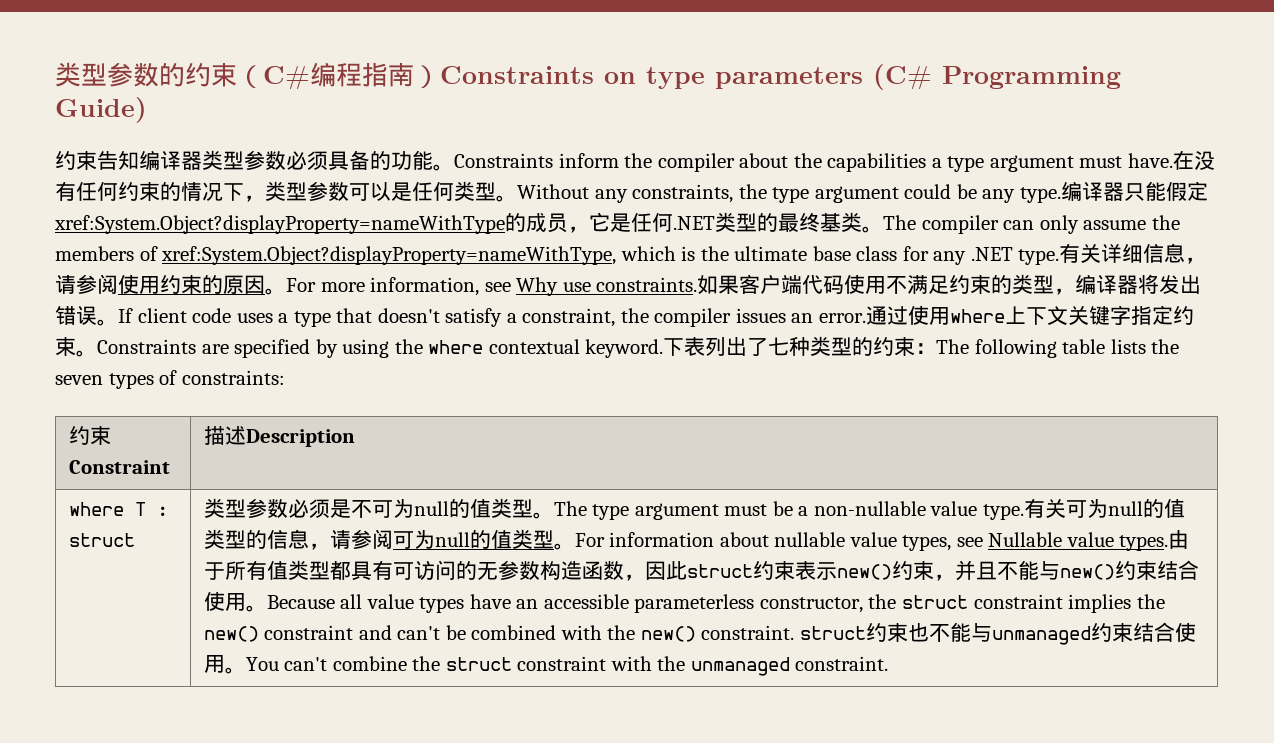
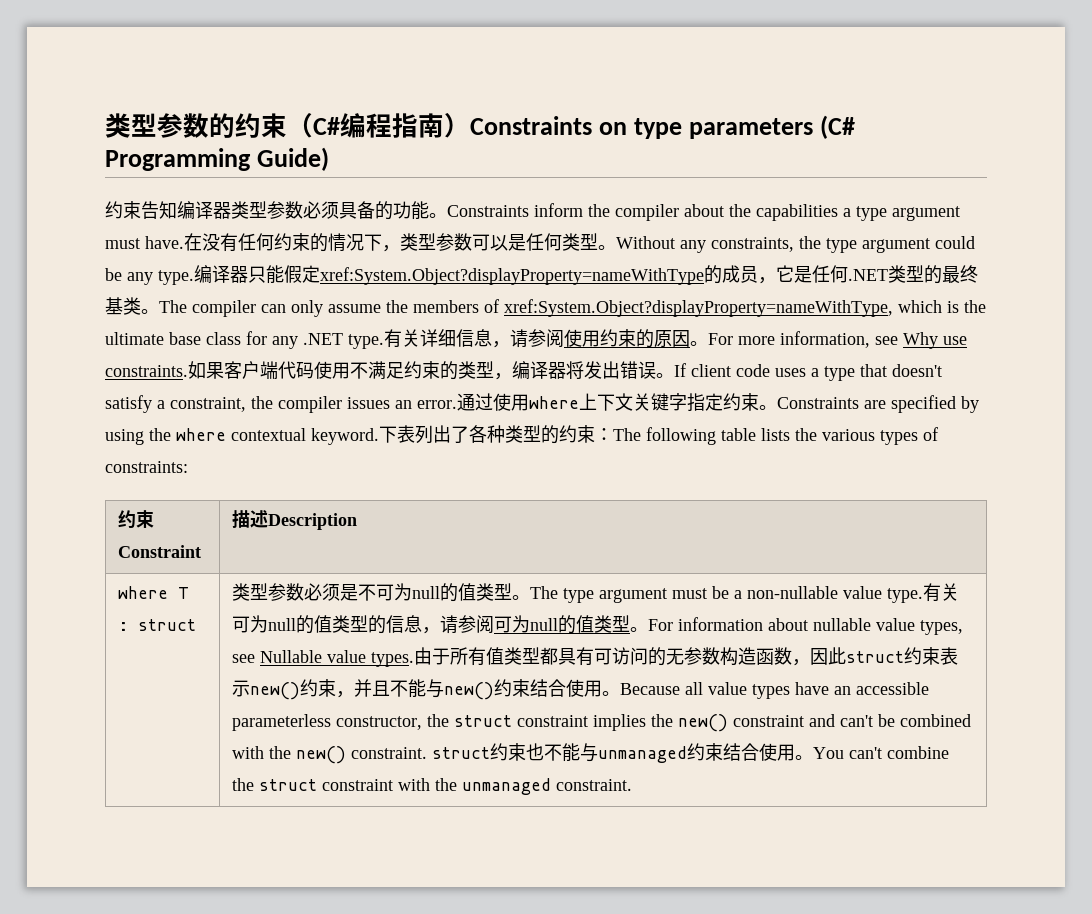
[768,337,790,356] 七 -> [469,425,487,443] 各
[55,375,103,385] seven -> [822,429,875,441] various

